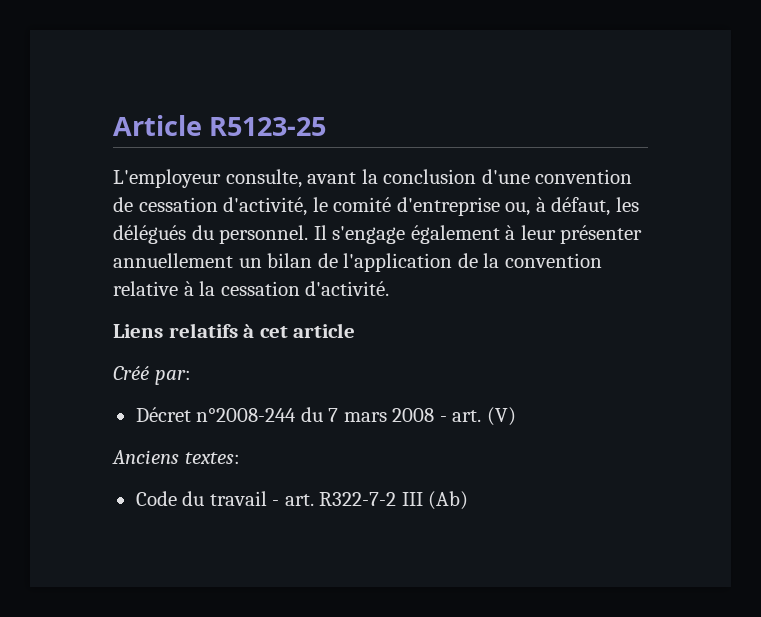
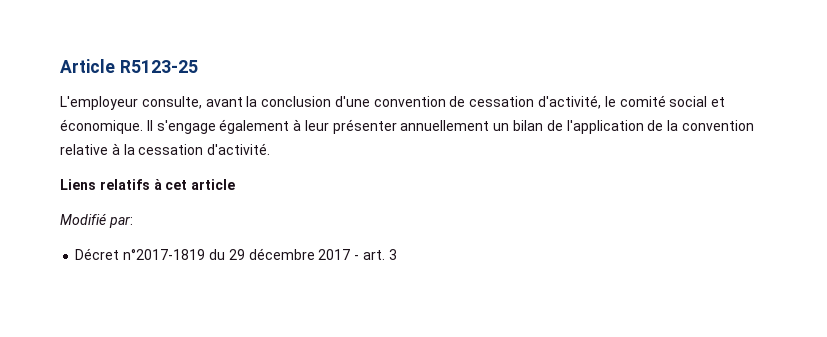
[396,197,639,216] [113,225,309,244] d'entreprise ou, à défaut, les délégués du personnel. -> [669,96,726,107] [60,119,143,134] social et économique.
[113,366,149,380] Créé -> [60,213,106,225] Modifié
[196,407,516,426] [112,450,240,464] [135,491,469,510] n°2008-244 du 7 mars 2008 - art. (V) // Anciens textes: // Code du travail - art. R322-7-2 III (Ab) -> [123,248,397,260] n°2017-1819 du 29 décembre 2017 - art. 3

